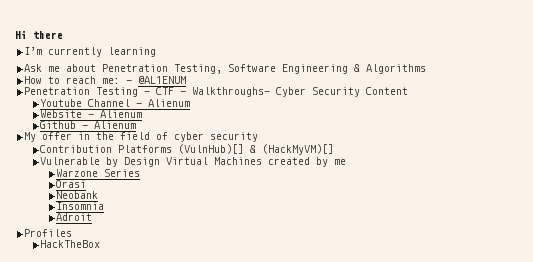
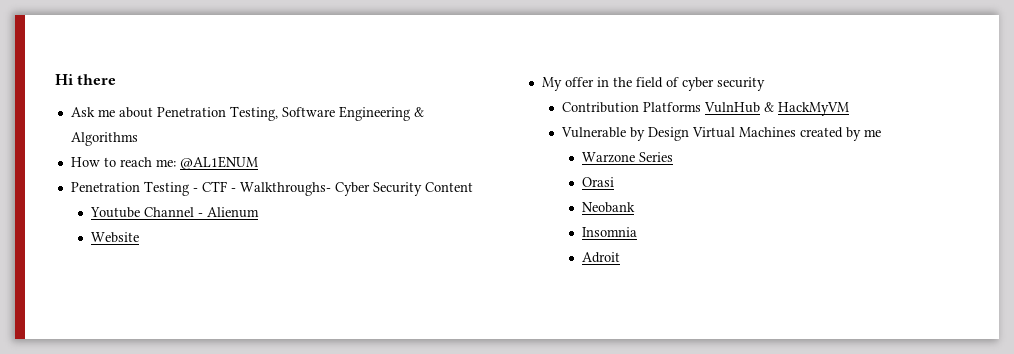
[24,47,157,57] // I’m currently learning -> (117, 79) none
[126,80,133,84] - -> (176, 163) none
[88,110,143,118] [40,121,137,129] - Alienum // Github - Alienum -> (139, 237) none
[178,144,335,155] (VulnHub)[] & (HackMyVM)[] -> [703,102,849,116] VulnHub & HackMyVM
[24,229,73,237] [40,240,101,248] // Profiles // HackTheBox -> (620, 257) none

